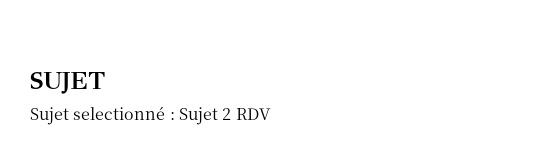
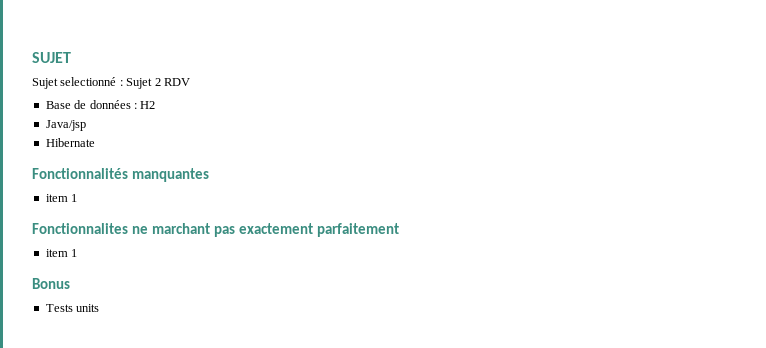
(271, 114) none -> [45,100,156,109] [45,120,86,131] [45,138,95,147] [32,168,209,182] [45,194,78,202] [32,223,399,237] [45,249,78,257] [32,278,70,289] [45,304,100,312] // Base de données : H2 // Java/jsp // Hibernate // Fonctionnalités manquantes // item 1 // Fonctionnalites ne marchant pas exactement parfaitement // item 1 // Bonus // Tests units

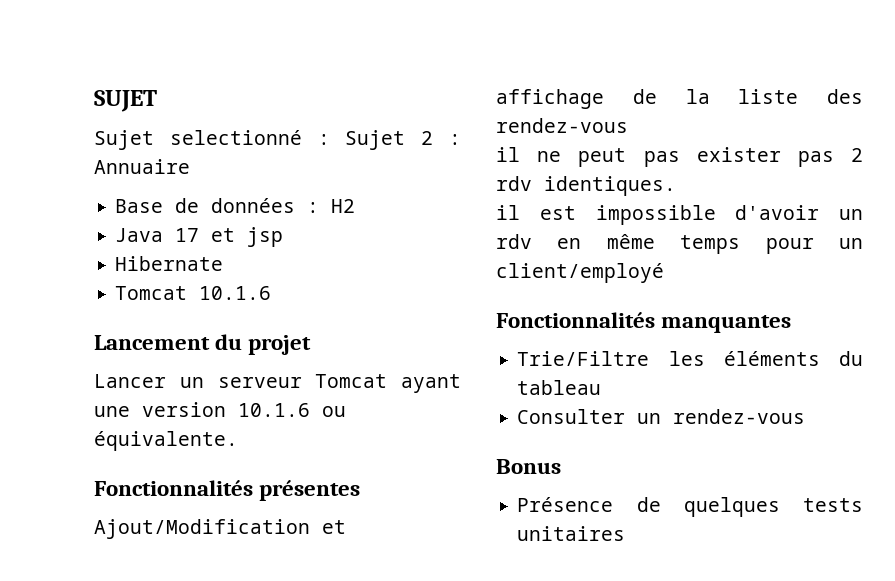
[163,78,190,86] RDV -> [449,134,462,145] [94,159,190,174] : Annuaire
[45,120,86,131] [45,138,95,147] [32,168,209,182] [45,194,78,202] [32,223,399,237] [45,249,78,257] [32,278,70,289] [45,304,100,312] Java/jsp // Hibernate // Fonctionnalités manquantes // item 1 // Fonctionnalites ne marchant pas exactement parfaitement // item 1 // Bonus // Tests units -> [115,227,284,247] [115,256,224,271] [115,286,272,300] [94,334,312,355] [94,374,461,393] [94,402,346,417] [94,431,238,451] [94,480,361,501] [94,519,346,539] [496,89,863,109] [496,118,628,133] [496,147,863,167] [496,176,676,196] [496,205,863,225] [496,234,863,254] [496,263,664,283] [496,312,792,333] [517,351,863,366] [517,380,602,395] [517,409,806,424] [496,459,561,474] [517,497,863,517] [517,526,626,541] Java 17 et jsp // Hibernate // Tomcat 10.1.6 // Lancement du projet // Lancer un serveur Tomcat ayant une version 10.1.6 ou équivalente. // Fonctionnalités présentes // Ajout/Modification et affichage de la liste des rendez-vous // il ne peut pas exister pas 2 rdv identiques. // il est impossible d'avoir un rdv en même temps pour un client/employé // Fonctionnalités manquantes // Trie/Filtre les éléments du tableau // Consulter un rendez-vous // Bonus // Présence de quelques tests unitaires

